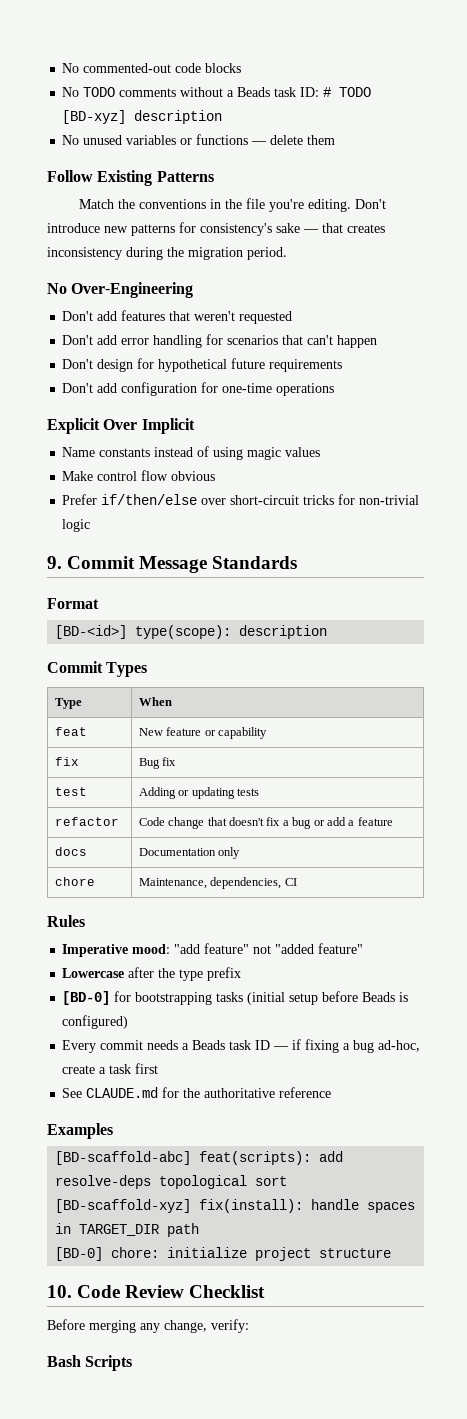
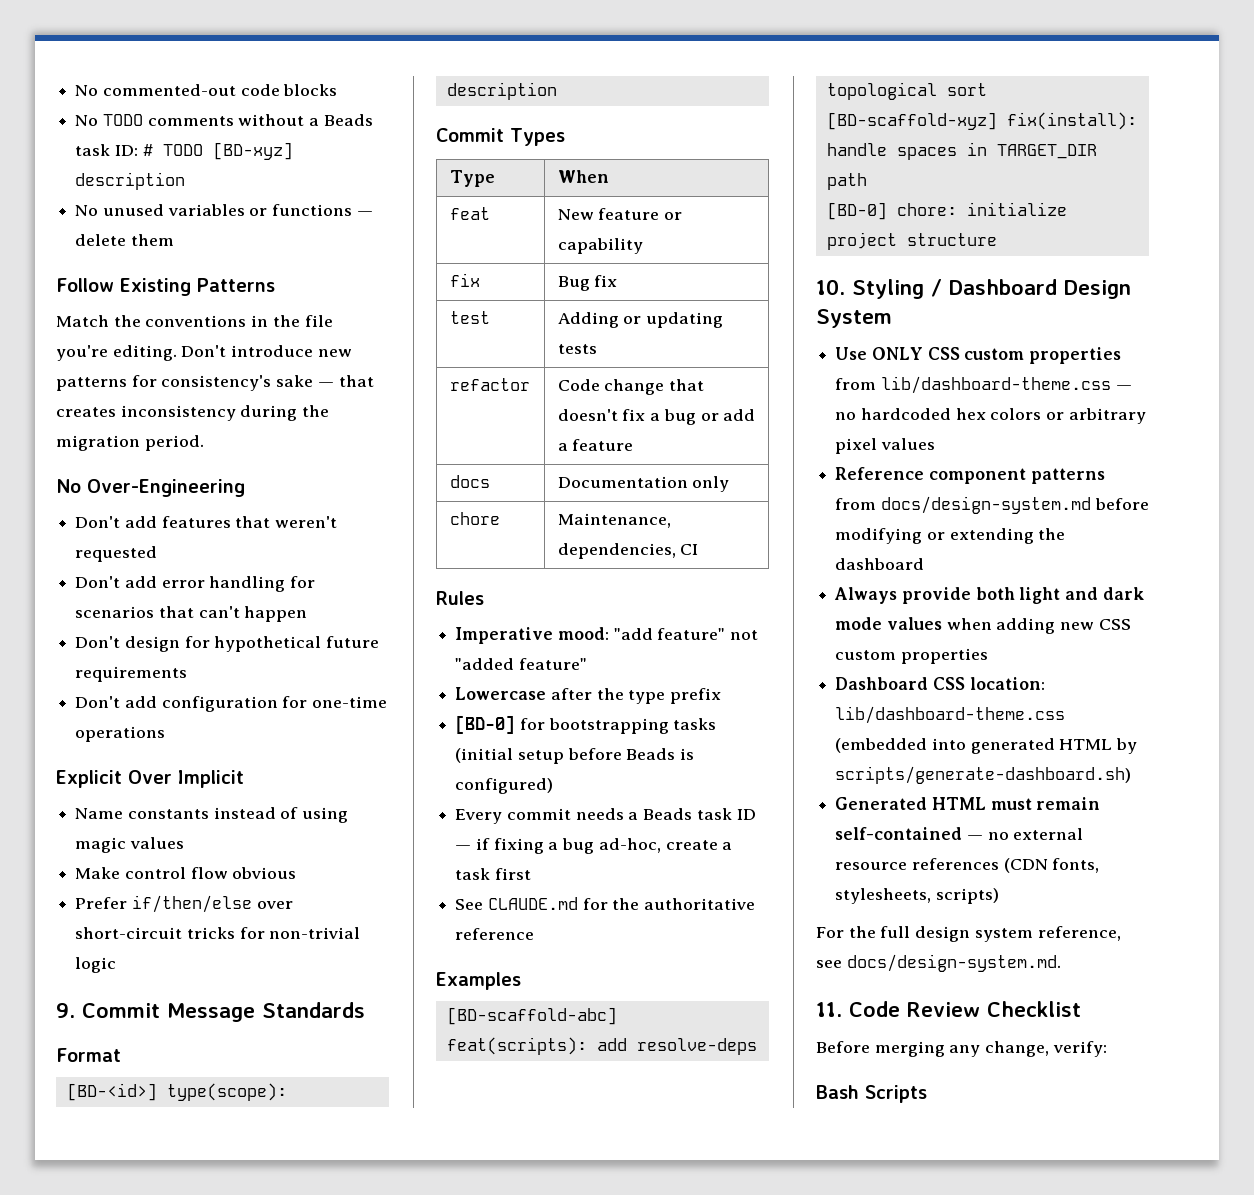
(72, 1291) none -> [852,279,1131,299] [816,309,892,328] [835,347,1122,364] [835,376,1132,394] [835,408,1146,424] [835,438,935,454] [835,467,1105,484] [835,496,1149,514] [835,528,1066,544] [835,558,925,570] [834,587,1144,604] [835,617,1131,634] [835,648,988,664] [835,677,1045,690] [835,706,1066,724] [835,738,1138,754] [835,766,1132,784] [835,797,1101,810] [835,827,1084,840] [835,858,1100,873] [835,888,999,904] [816,926,1121,942] [816,954,1061,972] [816,1002,842,1017] Styling / Dashboard Design System // Use ONLY CSS custom properties from lib/dashboard-theme.css — no hardcoded hex colors or arbitrary pixel values // Reference component patterns from docs/design-system.md before modifying or extending the dashboard // Always provide both light and dark mode values when adding new CSS custom properties // Dashboard CSS location: lib/dashboard-theme.css (embedded into generated HTML by scripts/generate-dashboard.sh) // Generated HTML must remain self-contained — no external resource references (CDN fonts, stylesheets, scripts) // For the full design system reference, see docs/design-system.md. // 11.

